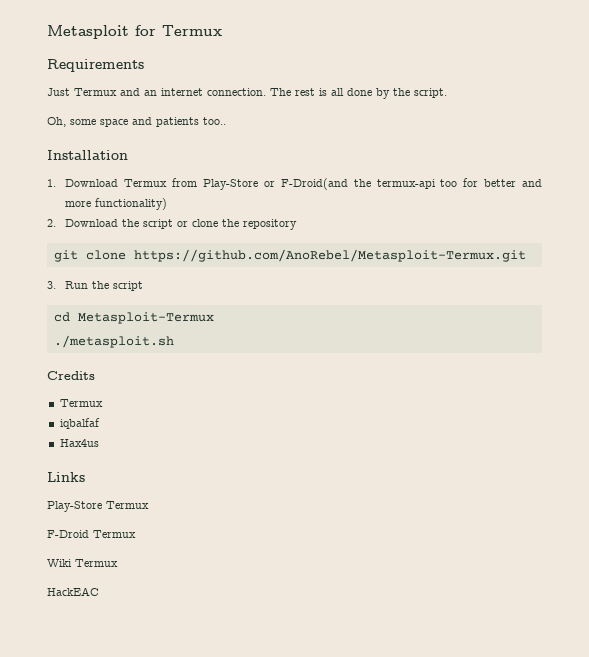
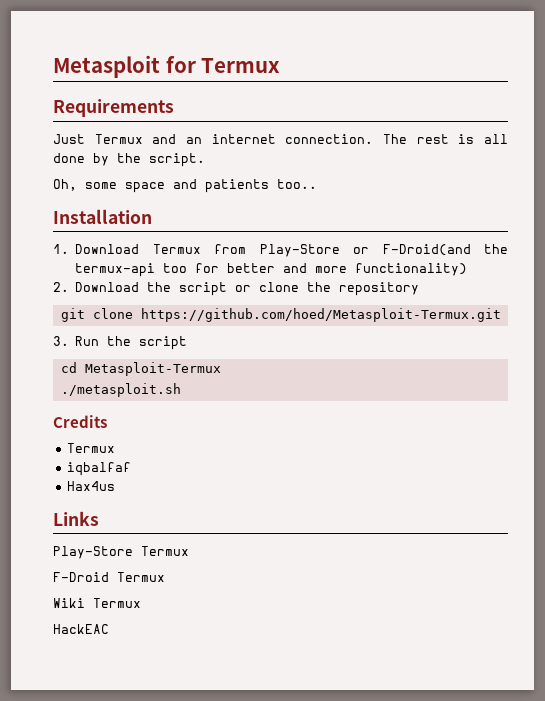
[133,249,526,262] https://github.com/AnoRebel/Metasploit-Termux.git -> [140,308,501,322] https://github.com/hoed/Metasploit-Termux.git

